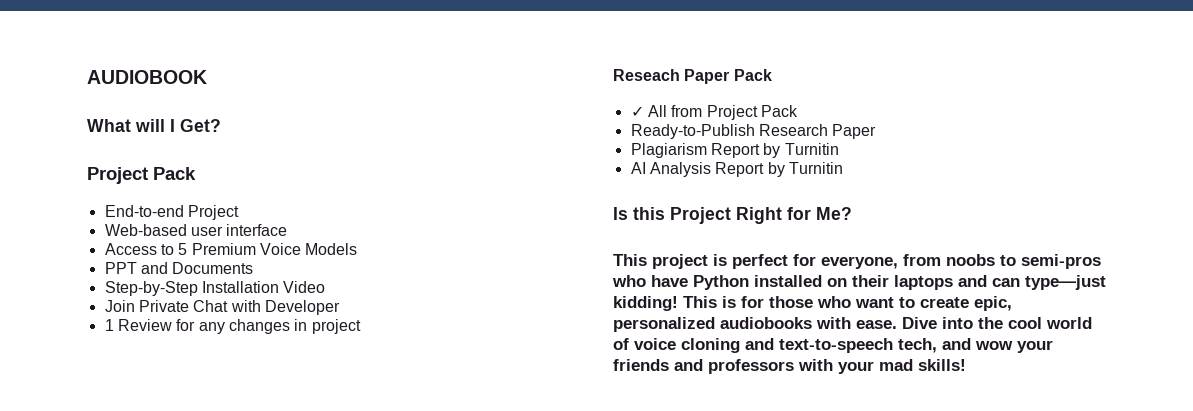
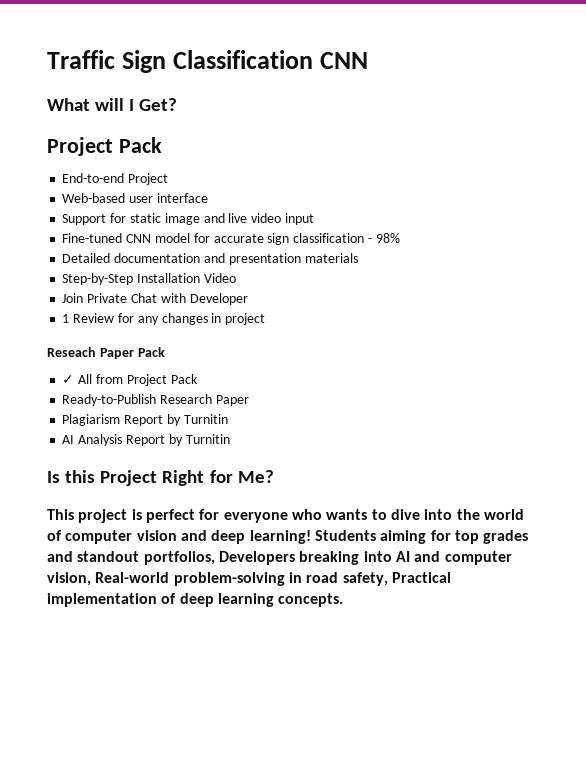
[87,70,207,84] AUDIOBOOK -> [47,50,368,73] Traffic Sign Classification CNN
[104,243,358,255] [104,262,254,274] Access to 5 Premium Voice Models // PPT and Documents -> [62,213,314,225] [62,233,400,245] [62,253,358,265] Support for static image and live video input // Fine-tuned CNN model for accurate sign classification - 98% // Detailed documentation and presentation materials
[821,254,1101,269] [612,275,1106,290] [613,296,1012,311] [613,317,937,332] everyone, from noobs to semi-pros who have Python installed on their laptops and can type—just kidding! This is for those who want to create epic, personalized audiobooks with ease. Dive -> [223,509,420,523] everyone who wants to dive
[1008,317,1042,329] cool -> (480, 514) none
[634,338,1053,353] [613,359,966,374] voice cloning and text-to-speech tech, and wow your friends and professors with your mad skills! -> [65,530,529,544] [47,551,512,565] [47,572,451,586] [47,593,344,607] computer vision and deep learning! Students aiming for top grades and standout portfolios, Developers breaking into AI and computer vision, Real-world problem-solving in road safety, Practical implementation of deep learning concepts.

